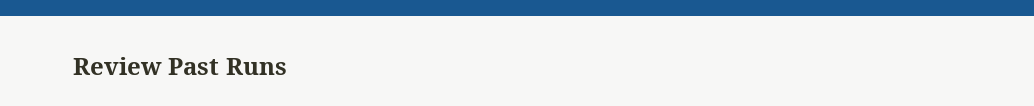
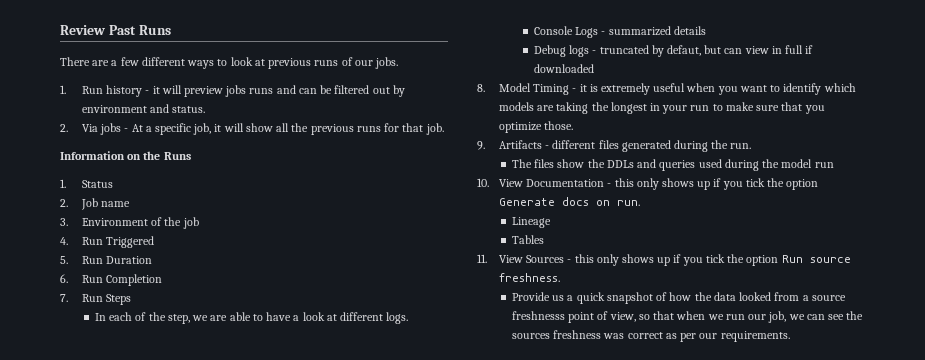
(287, 66) none -> [60,57,399,69] [60,85,405,97] [81,104,206,113] [60,123,444,135] [60,151,191,160] [60,179,113,188] [60,198,131,210] [60,217,199,229] [60,236,155,248] [60,256,153,264] [60,274,163,286] [60,294,132,305] [94,312,409,324] [533,26,706,38] [533,45,814,57] [533,64,594,73] [477,83,856,95] [498,102,825,114] [498,121,574,133] [477,140,752,152] [511,159,834,171] [477,178,819,190] [498,197,640,206] [511,217,551,228] [511,235,544,244] [477,254,851,266] [498,273,560,282] [511,292,846,304] [511,311,864,323] [511,330,790,342] // There are a few different ways to look at previous runs of our jobs. // 1. Run history - it will preview jobs runs and can be filtered out by environment and status. // 2. Via jobs - At a specific job, it will show all the previous runs for that job. // Information on the Runs // 1. Status // 2. Job name // 3. Environment of the job // 4. Run Triggered // 5. Run Duration // 6. Run Completion // 7. Run Steps // In each of the step, we are able to have a look at different logs. // Console Logs - summarized details // Debug logs - truncated by defaut, but can view in full if downloaded // 8. Model Timing - it is extremely useful when you want to identify which models are taking the longest in your run to make sure that you optimize those. // 9. Artifacts - different files generated during the run. // The files show the DDLs and queries used during the model run // 10. View Documentation - this only shows up if you tick the option Generate docs on run. // Lineage // Tables // 11. View Sources - this only shows up if you tick the option Run source freshness. // Provide us a quick snapshot of how the data looked from a source freshnesss point of view, so that when we run our job, we can see the sources freshness was correct as per our requirements.

